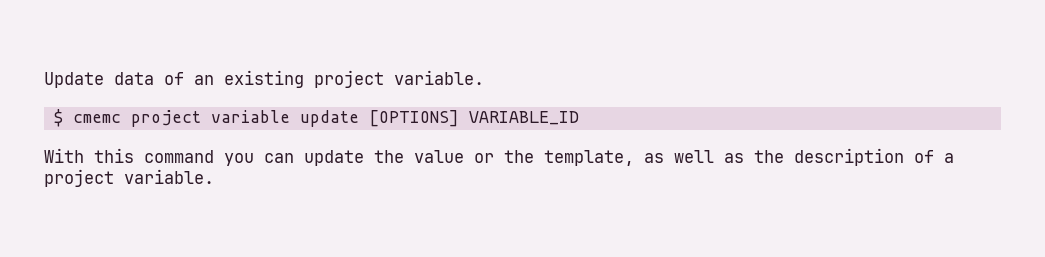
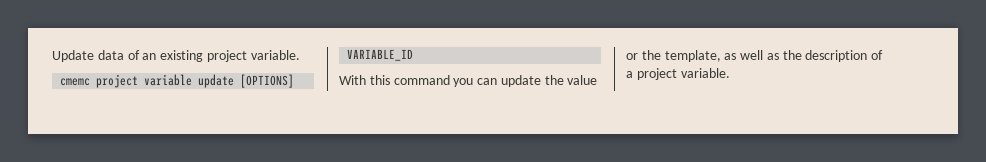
[53,109,63,127] $ -> (300, 55) none

